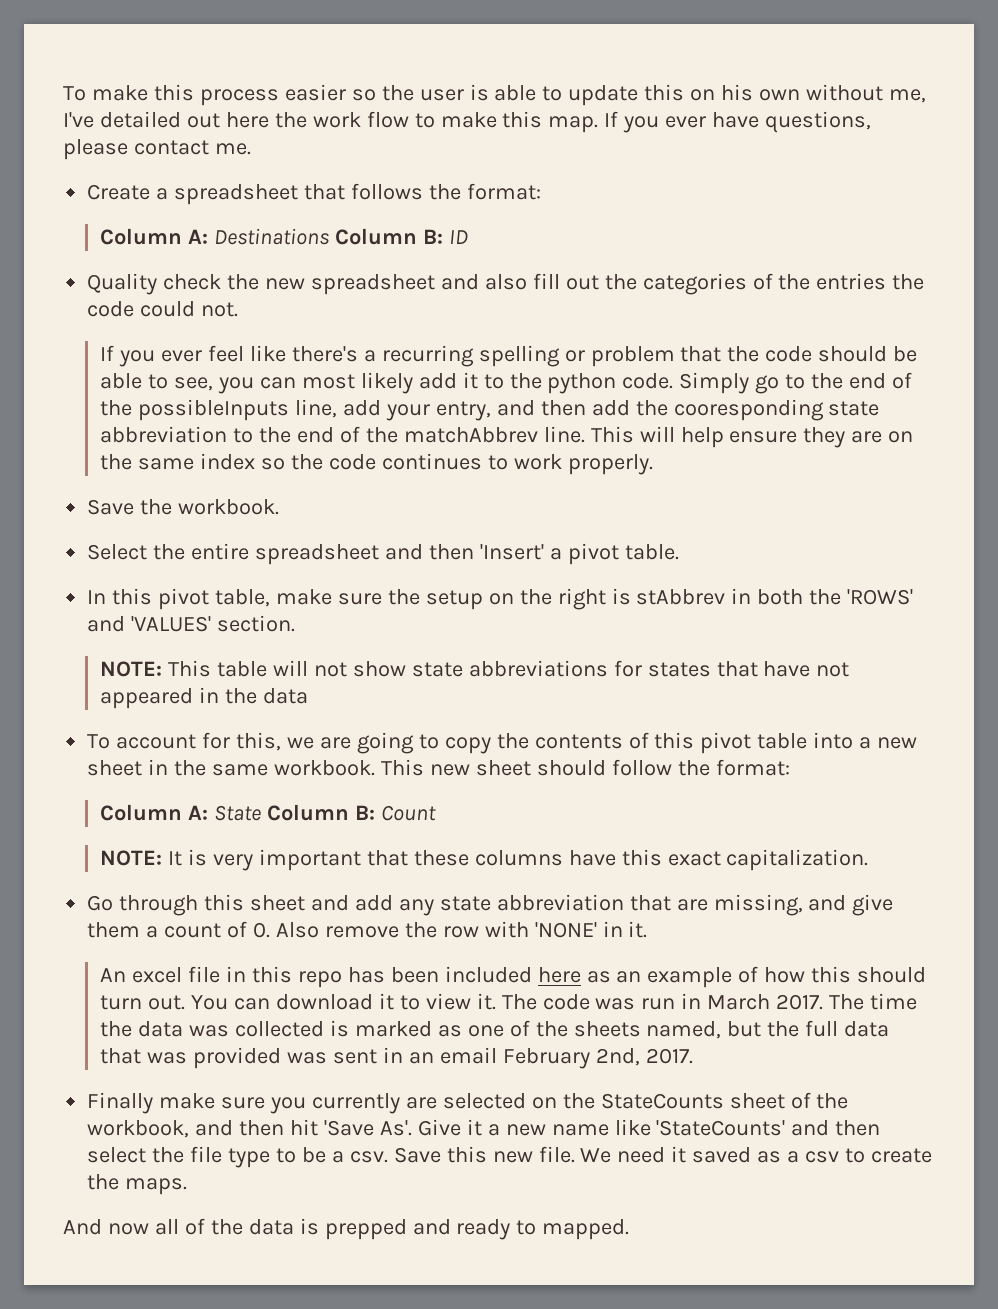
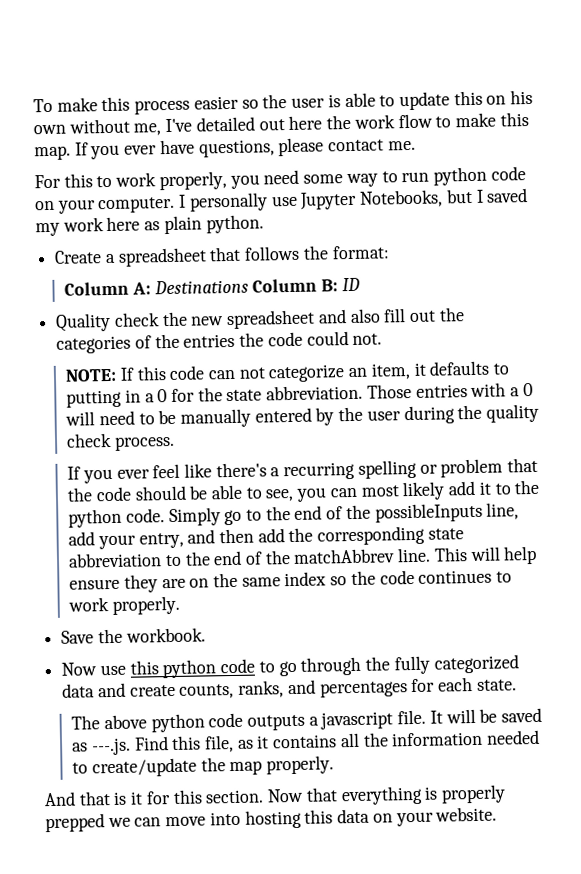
(251, 149) none -> [34,166,526,191] [35,188,529,214] [35,214,264,237] // For this to work properly, you need some way to run python code on your computer. I personally use Jupyter Notebooks, but I saved my work here as plain python.
(239, 309) none -> [65,360,510,383] [66,382,533,408] [65,403,540,428] [66,432,175,451] // NOTE: If this code can not categorize an item, it defaults to putting in a 0 for the state abbreviation. Those entries with a 0 will need to be manually entered by the user during the quality check process.
[673,399,824,421] cooresponding -> [317,525,426,546] corresponding
[87,543,679,565] [87,588,914,610] [87,615,296,632] [100,660,850,677] [100,687,308,709] [87,732,918,754] [87,759,790,776] [100,804,436,821] [100,849,869,871] [87,894,894,916] [87,921,648,938] [100,966,927,988] [100,993,918,1010] [100,1020,890,1039] [100,1047,693,1069] [87,1092,849,1114] [87,1119,881,1138] [87,1146,933,1168] [87,1174,188,1195] [63,1218,630,1240] Select the entire spreadsheet and then 'Insert' a pivot table. // In this pivot table, make sure the setup on the right is stAbbrev in both the 'ROWS' and 'VALUES' section. // NOTE: This table will not show state abbreviations for states that have not appeared in the data // To account for this, we are going to copy the contents of this pivot table into a new sheet in the same workbook. This new sheet should follow the format: // Column A: State Column B: Count // NOTE: It is very important that these columns have this exact capitalization. // Go through this sheet and add any state abbreviation that are missing, and give them a count of 0. Also remove the row with 'NONE' in it. // An excel file in this repo has been included here as an example of how this should turn out. You can download it to view it. The code was run in March 2017. The time the data was collected is marked as one of the sheets named, but the full data that was provided was sent in an email February 2nd, 2017. // Finally make sure you currently are selected on the StateCounts sheet of the workbook, and then hit 'Save As'. Give it a new name like 'StateCounts' and then select the file type to be a csv. Save this new file. We need it saved as a csv to create the maps. // And now all of the data is prepped and ready to mapped. -> [61,654,519,679] [62,677,517,699] [71,707,543,733] [72,729,541,756] [72,755,335,778] [44,784,506,807] [45,806,498,833] Now use this python code to go through the fully categorized data and create counts, ranks, and percentages for each state. // The above python code outputs a javascript file. It will be saved as ---.js. Find this file, as it contains all the information needed to create/update the map properly. // And that is it for this section. Now that everything is properly prepped we can move into hosting this data on your website.

